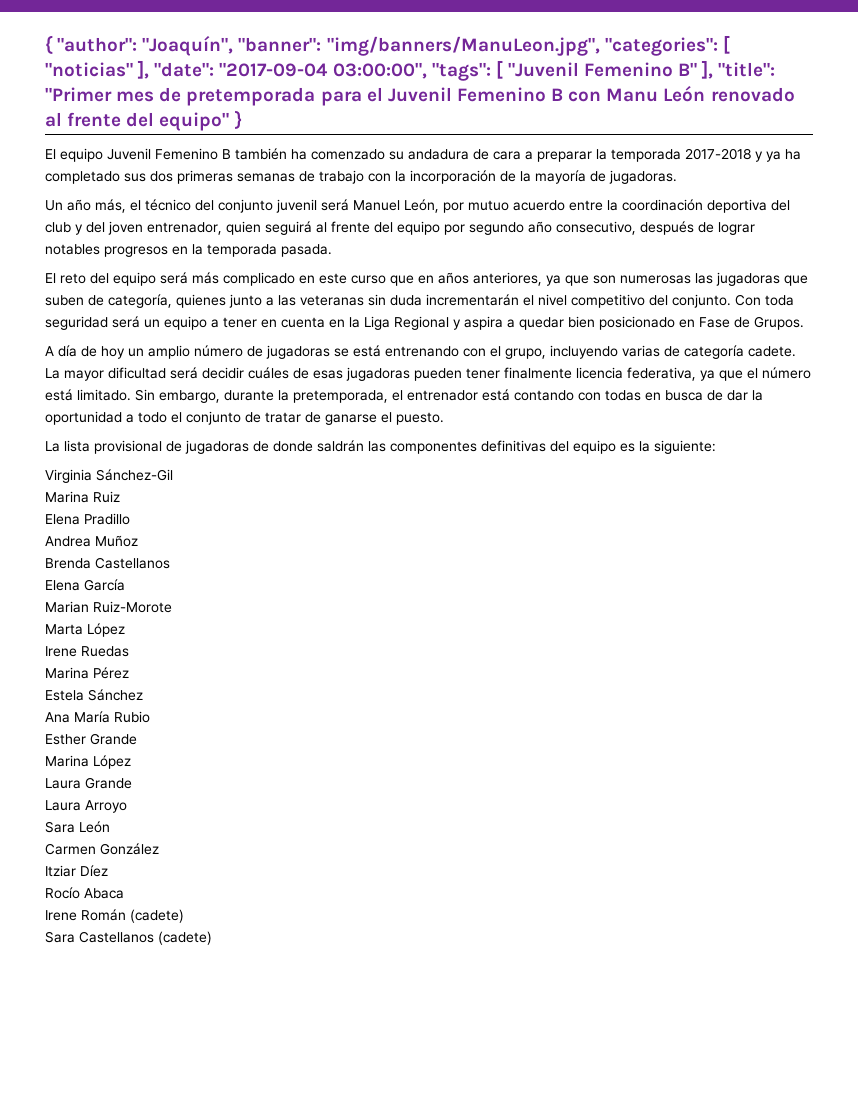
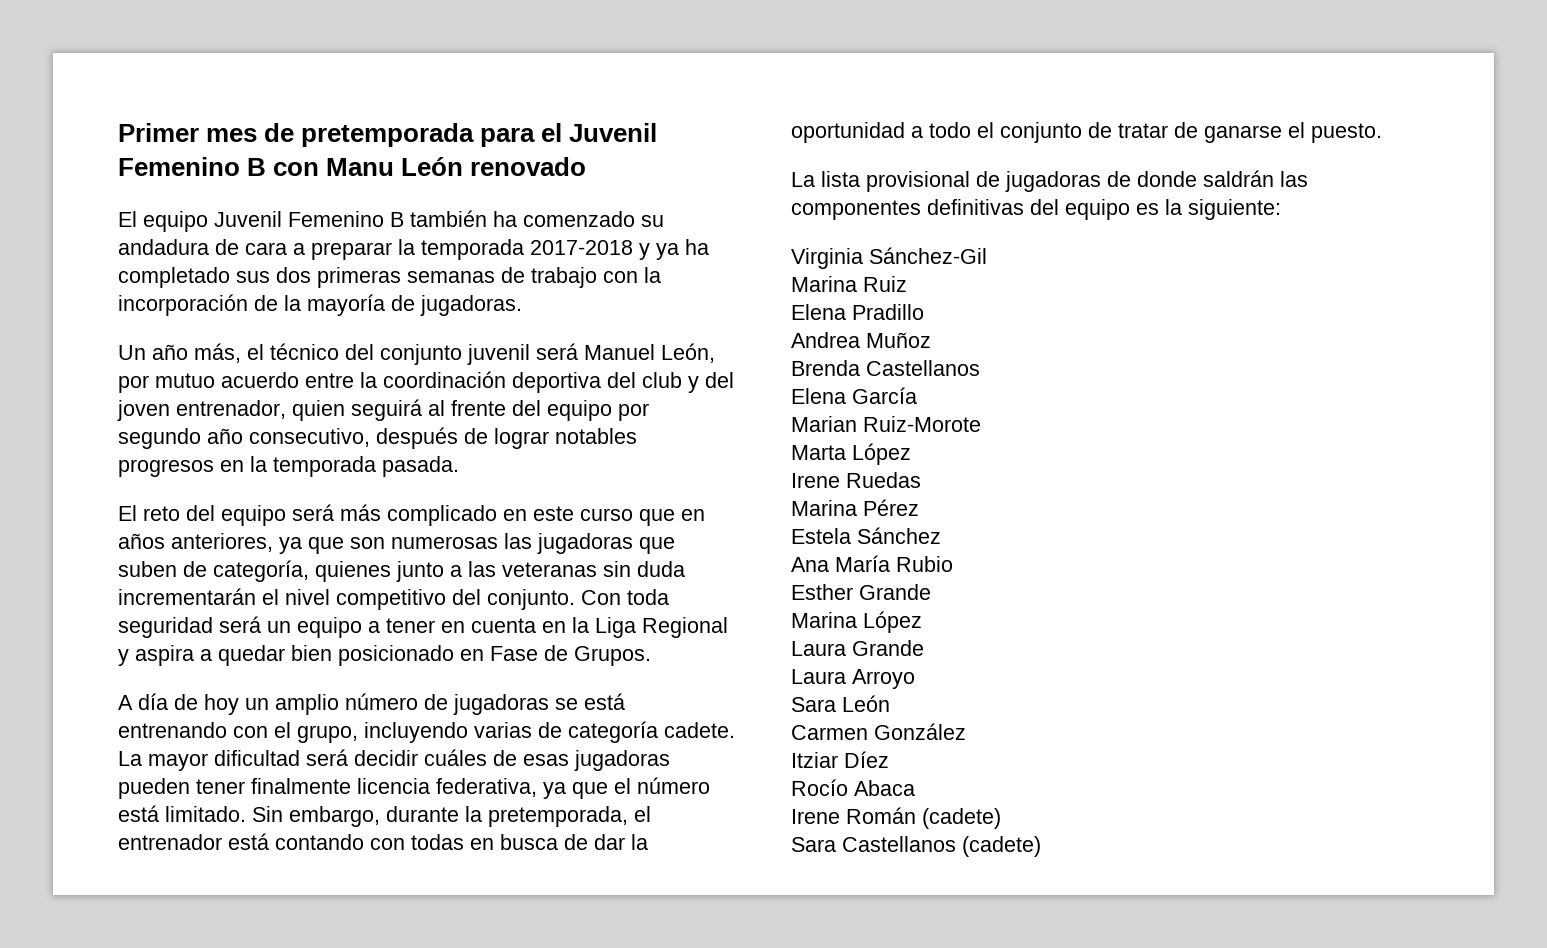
[45,35,730,56] [45,60,776,81] [45,87,112,102] { "author": "Joaquín", "banner": "img/banners/ManuLeon.jpg", "categories": [ "noticias" ], "date": "2017-09-04 03:00:00", "tags": [ "Juvenil Femenino B" ], "title": "Primer -> [118,123,199,142] Primer
[45,110,242,131] al frente del equipo" } -> (587, 166) none

